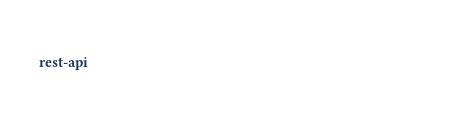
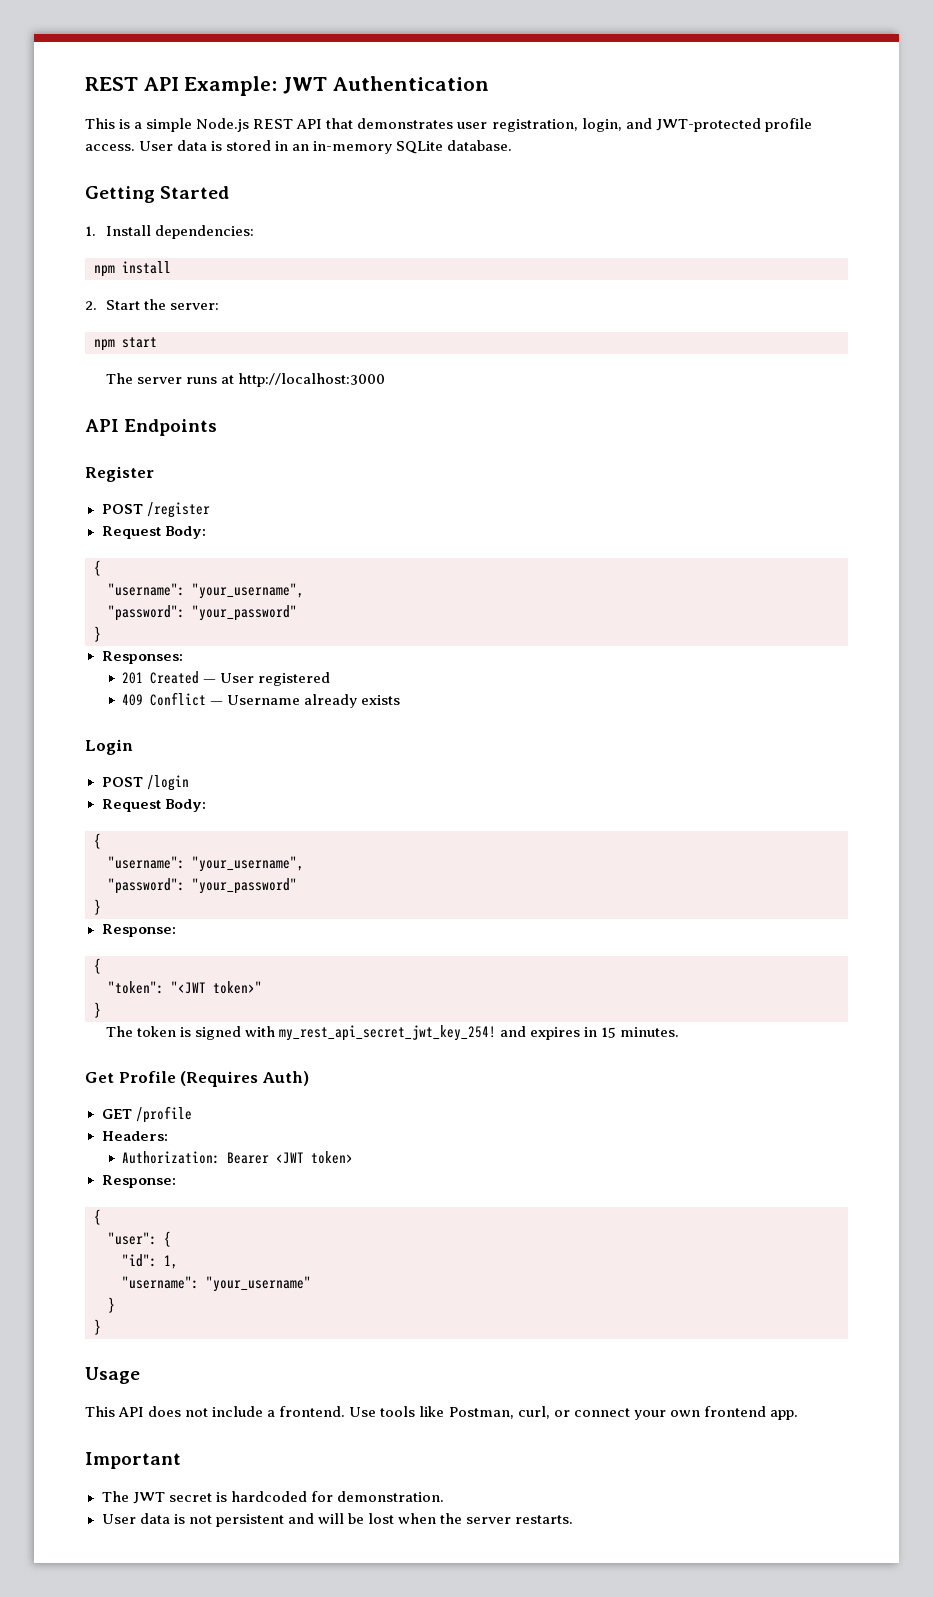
[39,57,88,70] rest-api -> [85,76,489,96] [85,118,812,132] [85,140,513,154] [85,186,230,203] [85,225,254,239] [94,261,171,277] [85,299,219,310] [94,337,157,351] [105,373,385,387] [85,419,218,436] [85,466,154,482] [101,502,210,518] [101,526,206,539] [94,560,101,576] [108,583,304,599] [108,605,297,621] [94,626,101,642] [101,651,183,664] [122,671,331,686] [122,692,401,708] [85,739,133,755] [101,775,189,791] [101,799,206,812] [94,833,101,849] [108,856,304,872] [108,878,297,894] [94,899,101,915] [101,924,176,937] [94,958,101,974] [108,981,262,994] [94,1002,101,1018] [105,1025,680,1041] [85,1071,309,1087] [101,1106,192,1123] [101,1131,168,1141] [122,1151,354,1164] [101,1175,176,1188] [94,1209,101,1225] [108,1231,171,1247] [122,1254,178,1269] [122,1276,311,1292] [108,1297,115,1313] [94,1319,101,1335] [85,1367,140,1384] [85,1406,798,1420] [85,1452,181,1469] [101,1491,444,1504] [101,1513,574,1527] REST API Example: JWT Authentication // This is a simple Node.js REST API that demonstrates user registration, login, and JWT-protected profile access. User data is stored in an in-memory SQLite database. // Getting Started // 1. Install dependencies: // npm install // 2. Start the server: // npm start // The server runs at http://localhost:3000 // API Endpoints // Register // POST /register // Request Body: // { // "username": "your_username", // "password": "your_password" // } // Responses: // 201 Created — User registered // 409 Conflict — Username already exists // Login // POST /login // Request Body: // { // "username": "your_username", // "password": "your_password" // } // Response: // { // "token": "<JWT token>" // } // The token is signed with my_rest_api_secret_jwt_key_254! and expires in 15 minutes. // Get Profile (Requires Auth) // GET /profile // Headers: // Authorization: Bearer <JWT token> // Response: // { // "user": { // "id": 1, // "username": "your_username" // } // } // Usage // This API does not include a frontend. Use tools like Postman, curl, or connect your own frontend app. // Important // The JWT secret is hardcoded for demonstration. // User data is not persistent and will be lost when the server restarts.

